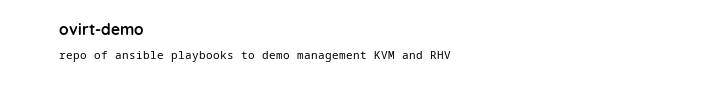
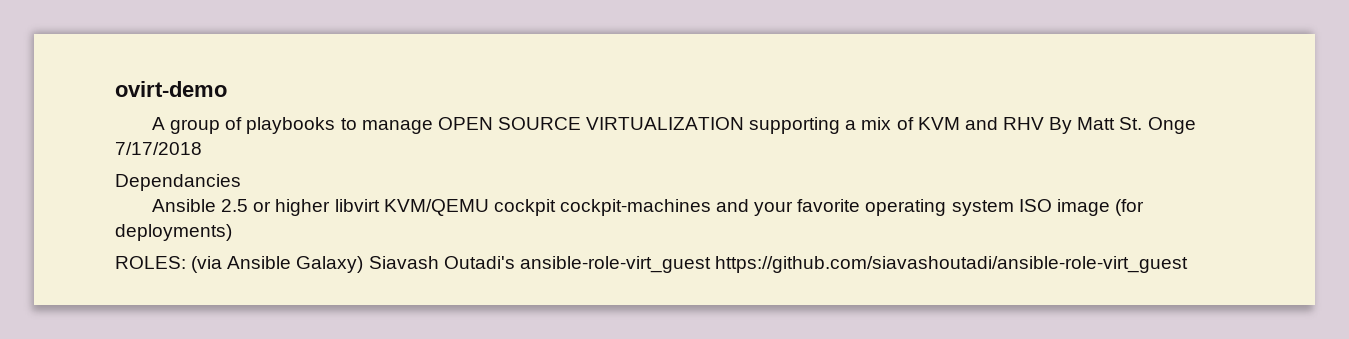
[59,51,451,62] repo of ansible playbooks to demo management KVM and RHV -> [152,117,1196,134] [115,142,202,155] [115,174,241,191] [152,199,1144,216] [115,224,232,241] [115,256,1188,273] A group of playbooks to manage OPEN SOURCE VIRTUALIZATION supporting a mix of KVM and RHV By Matt St. Onge 7/17/2018 // Dependancies // Ansible 2.5 or higher libvirt KVM/QEMU cockpit cockpit-machines and your favorite operating system ISO image (for deployments) // ROLES: (via Ansible Galaxy) Siavash Outadi's ansible-role-virt_guest https://github.com/siavashoutadi/ansible-role-virt_guest

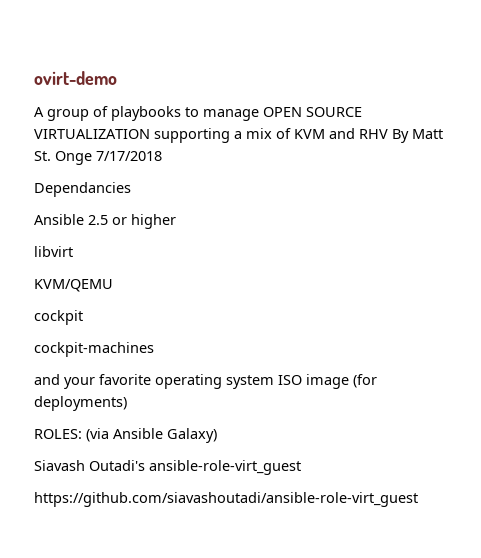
(331, 207) none -> (176, 221) //
(380, 205) none -> (73, 251) //
(489, 207) none -> (113, 285) //
(556, 207) none -> (83, 317) //
(711, 207) none -> (154, 349) //
(364, 264) none -> (217, 435) //
(711, 264) none -> (301, 467) //

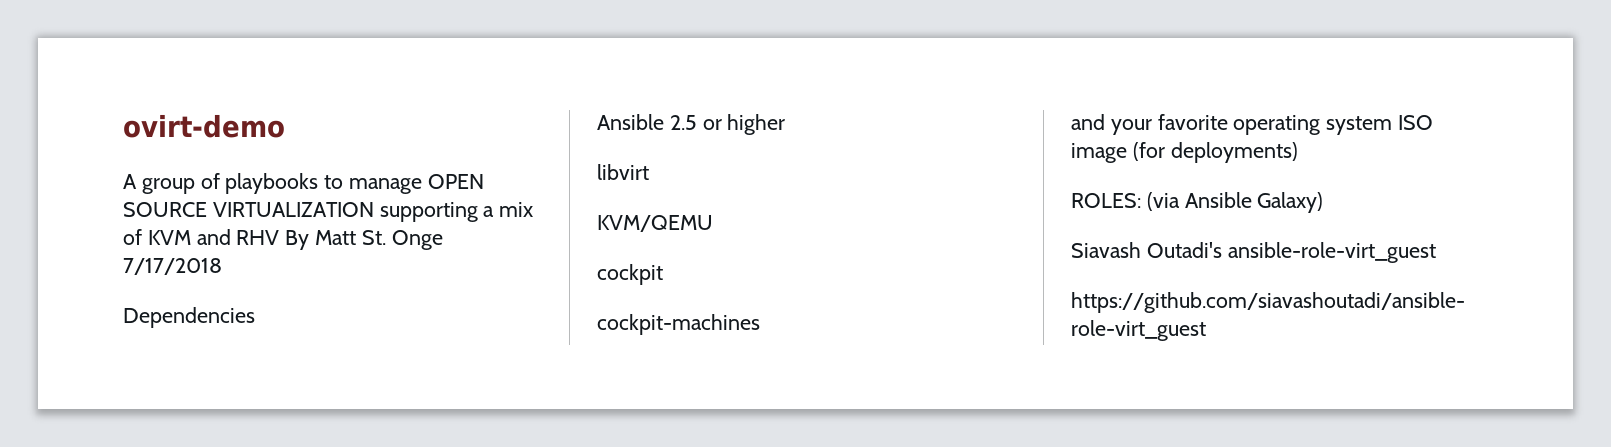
[34,182,131,197] Dependancies -> [123,307,255,328] Dependencies

